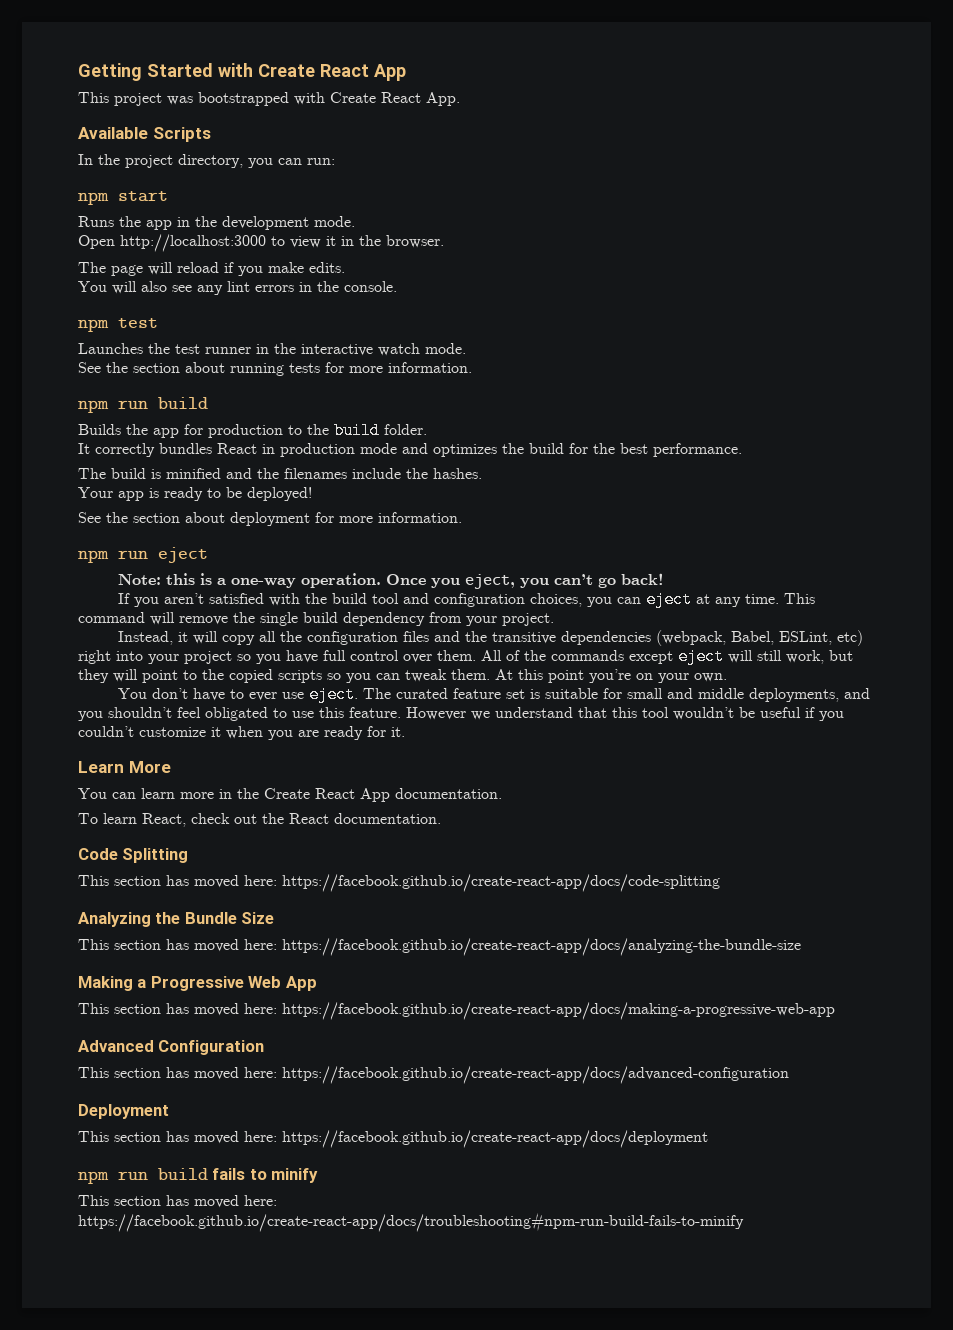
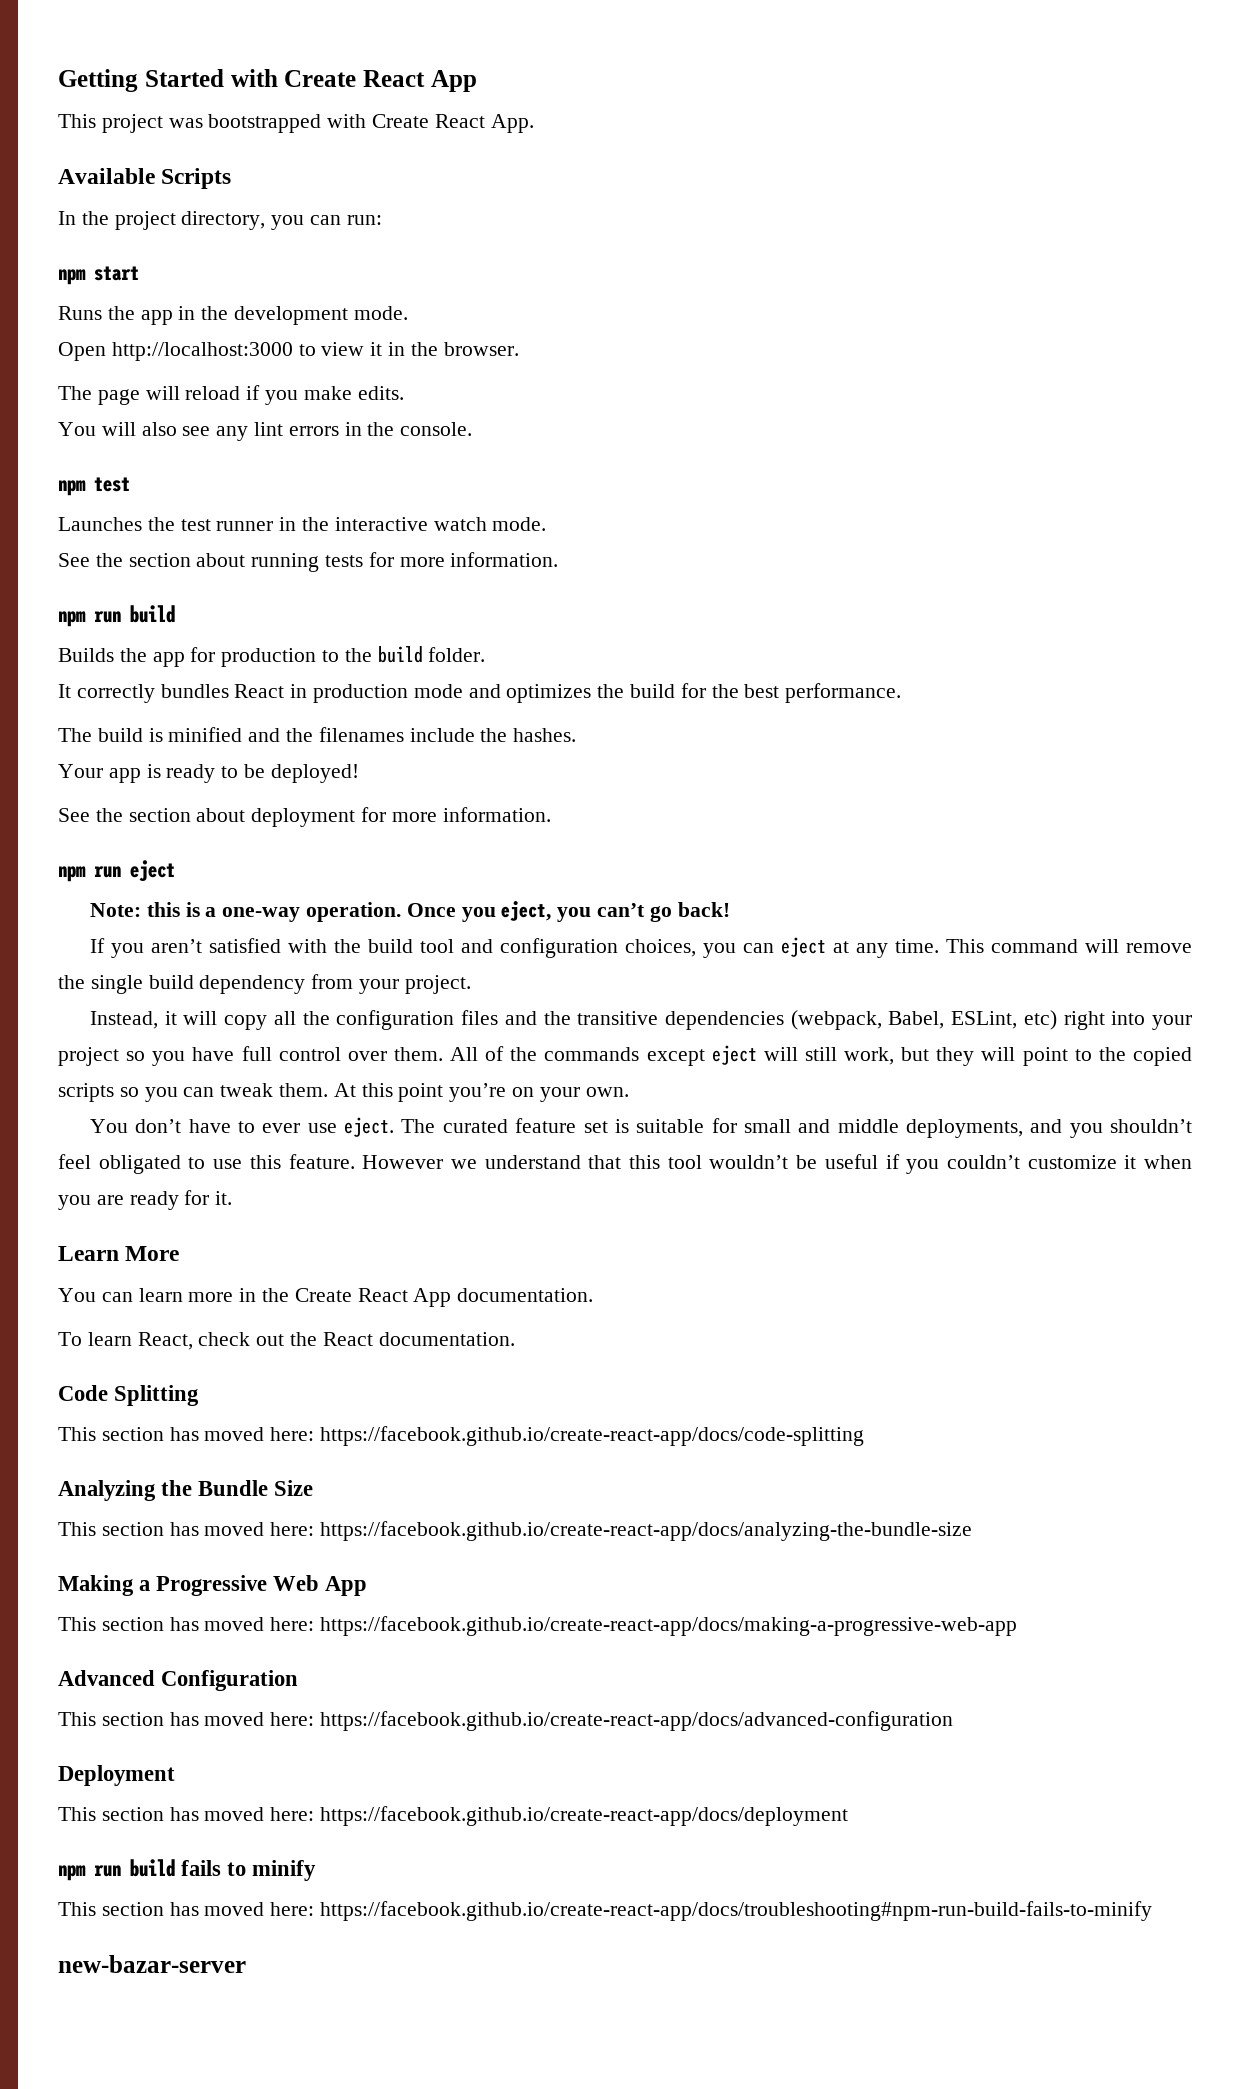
(744, 1222) none -> [58,1955,246,1973] // new-bazar-server

